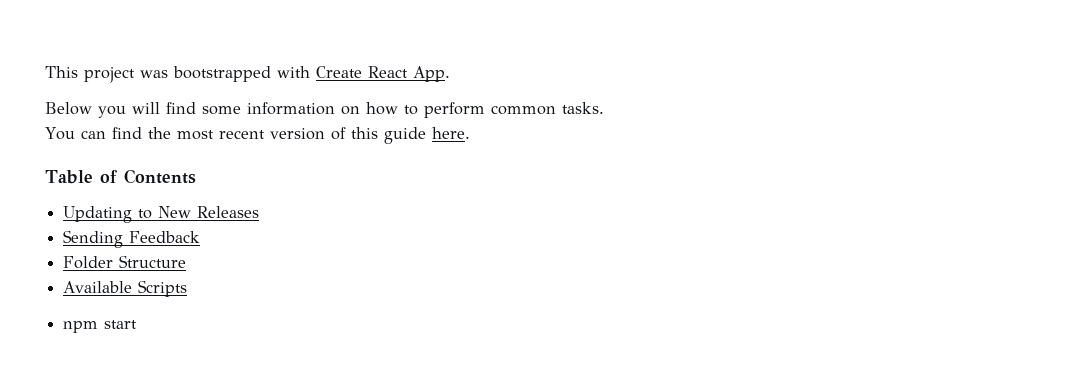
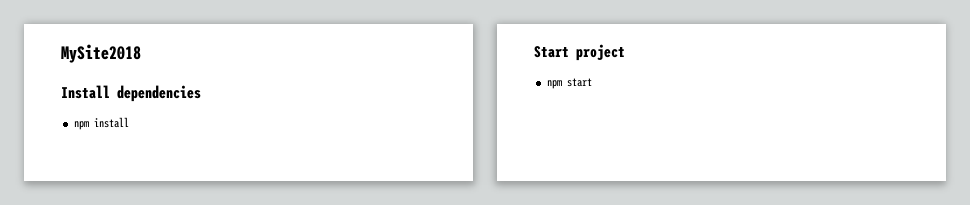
[45,66,450,83] [45,102,604,118] [45,127,470,144] [45,169,196,184] [63,206,260,223] [63,230,201,248] [63,255,187,269] [63,280,188,297] This project was bootstrapped with Create React App. // Below you will find some information on how to perform common tasks. // You can find the most recent version of this guide here. // Table of Contents // Updating to New Releases // Sending Feedback // Folder Structure // Available Scripts -> [61,44,141,63] [61,85,201,102] [73,117,129,130] [534,44,625,61] MySite2018 // Install dependencies // npm install // Start project

